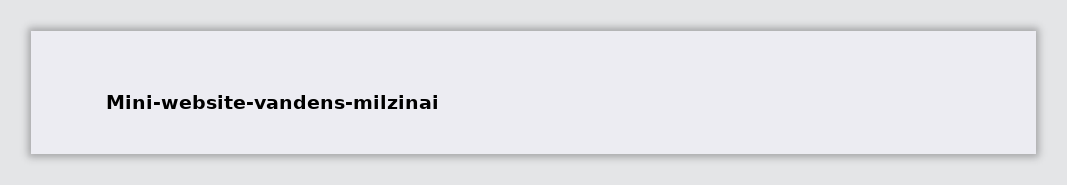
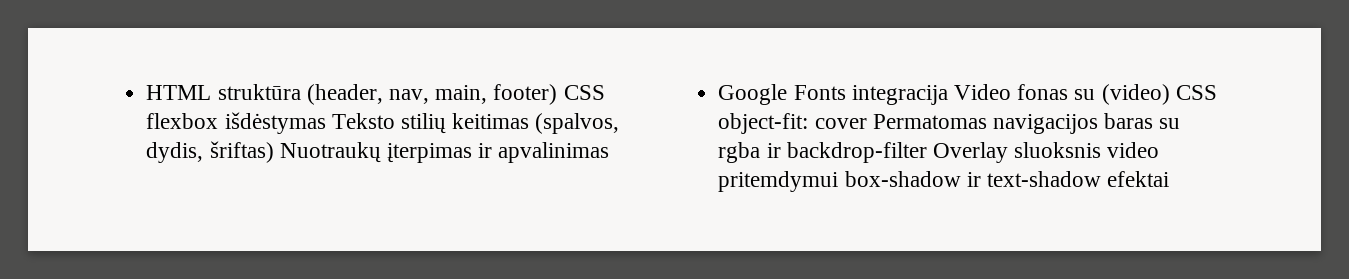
[106,95,439,109] Mini-website-vandens-milzinai -> [146,84,605,105] [146,112,620,134] [146,141,610,163] [718,84,1217,105] [718,113,1181,134] [718,142,1160,163] [718,171,1170,192] HTML struktūra (header, nav, main, footer) CSS flexbox išdėstymas Teksto stilių keitimas (spalvos, dydis, šriftas) Nuotraukų įterpimas ir apvalinimas // Google Fonts integracija Video fonas su (video) CSS object-fit: cover Permatomas navigacijos baras su rgba ir backdrop-filter Overlay sluoksnis video pritemdymui box-shadow ir text-shadow efektai

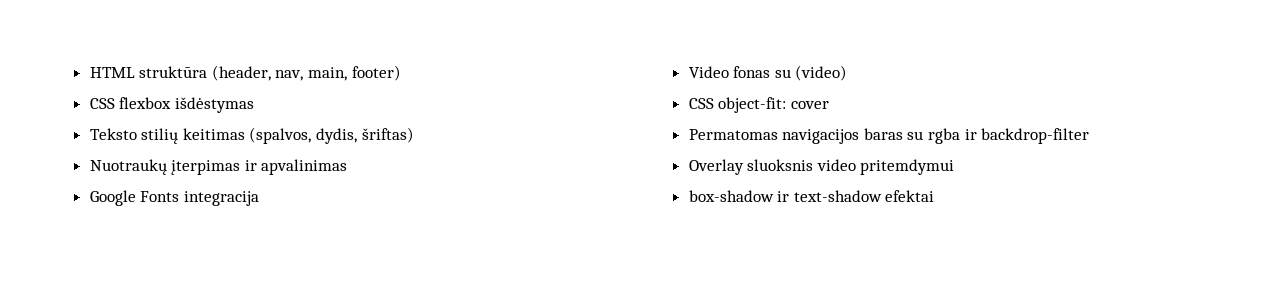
(558, 94) none -> (401, 73) //
(326, 123) none -> (254, 105) //
(274, 152) none -> (414, 135) //
(948, 95) none -> (259, 198) //
(1170, 94) none -> (848, 73) //
(867, 123) none -> (829, 105) //
(927, 152) none -> (1090, 136) //
(839, 181) none -> (955, 167) //

